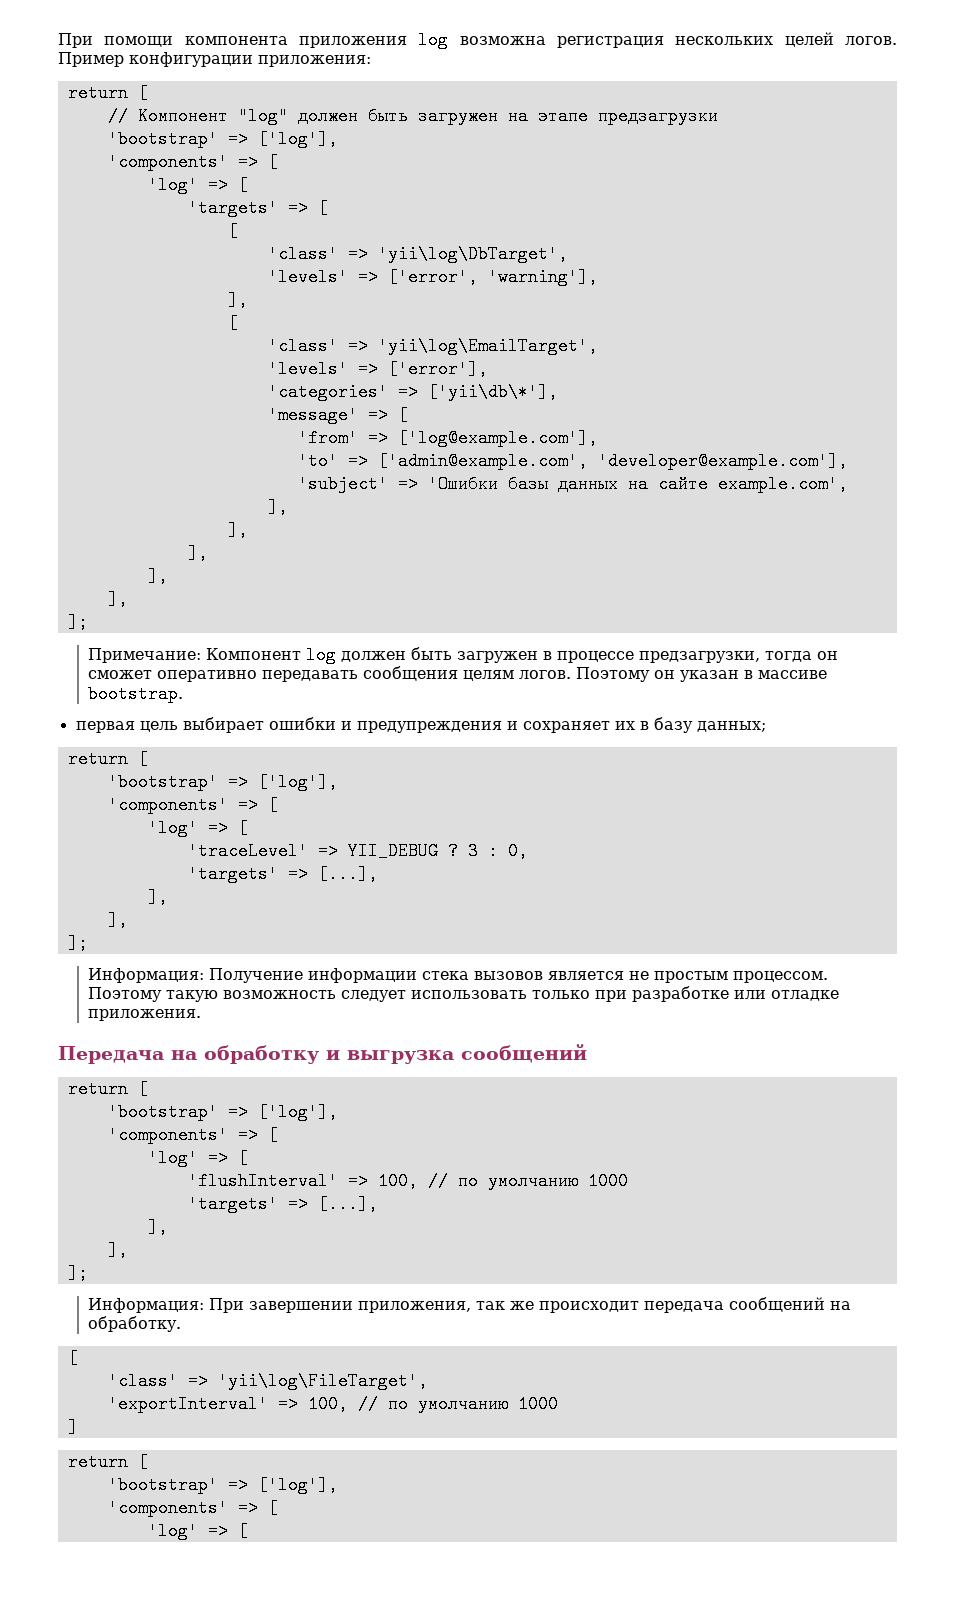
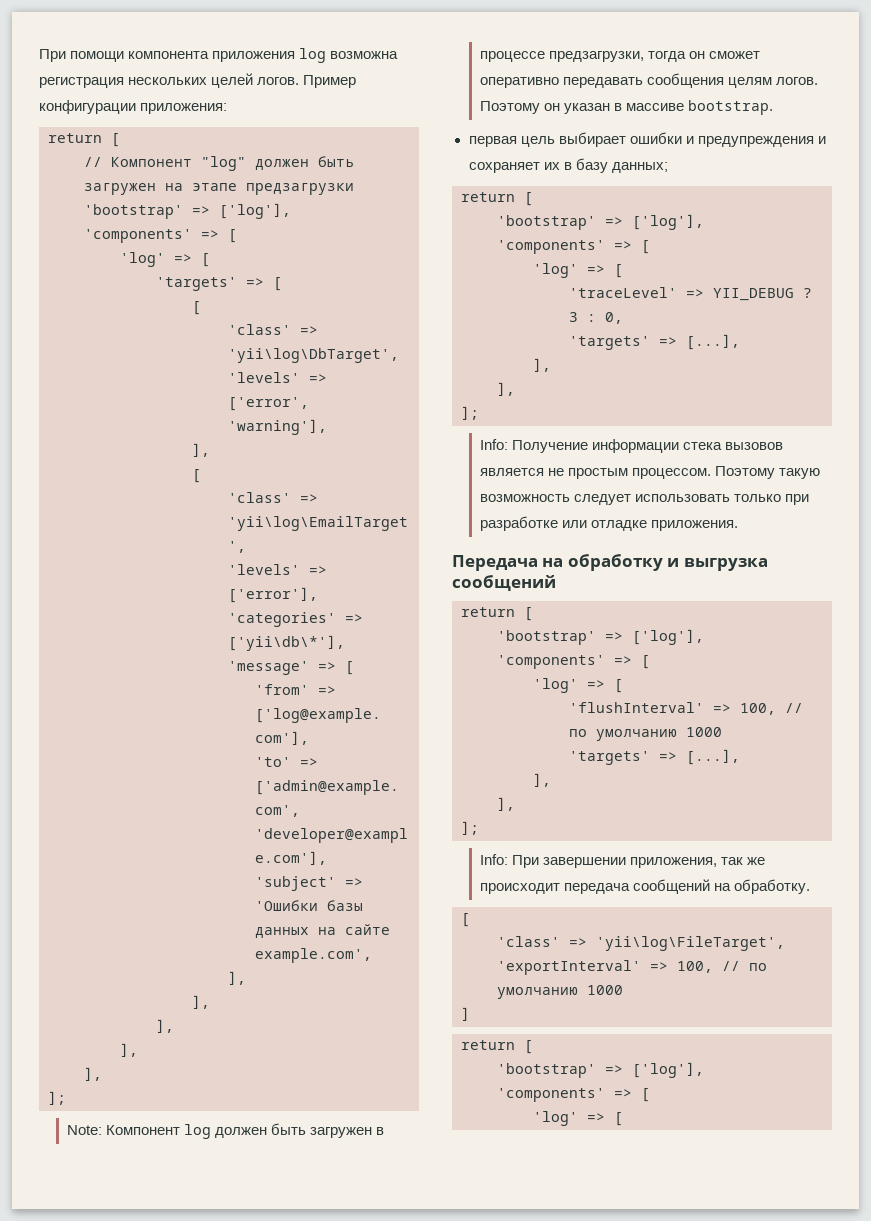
[88,648,202,663] Примечание: -> [66,1125,102,1135] Note:
[88,968,205,983] Информация: -> [479,439,508,450] Info:
[88,1298,205,1313] Информация: -> [479,854,508,865] Info:

